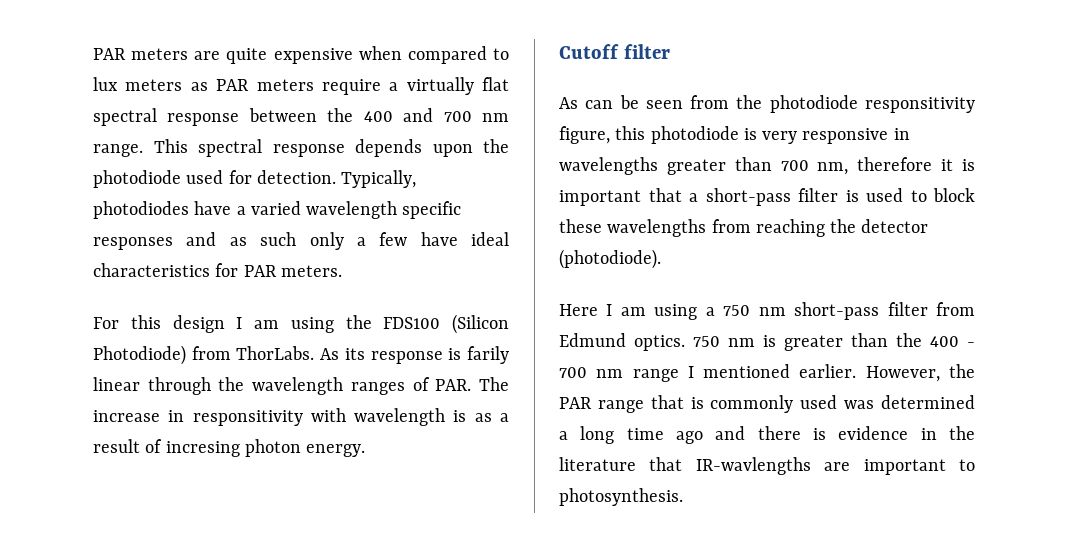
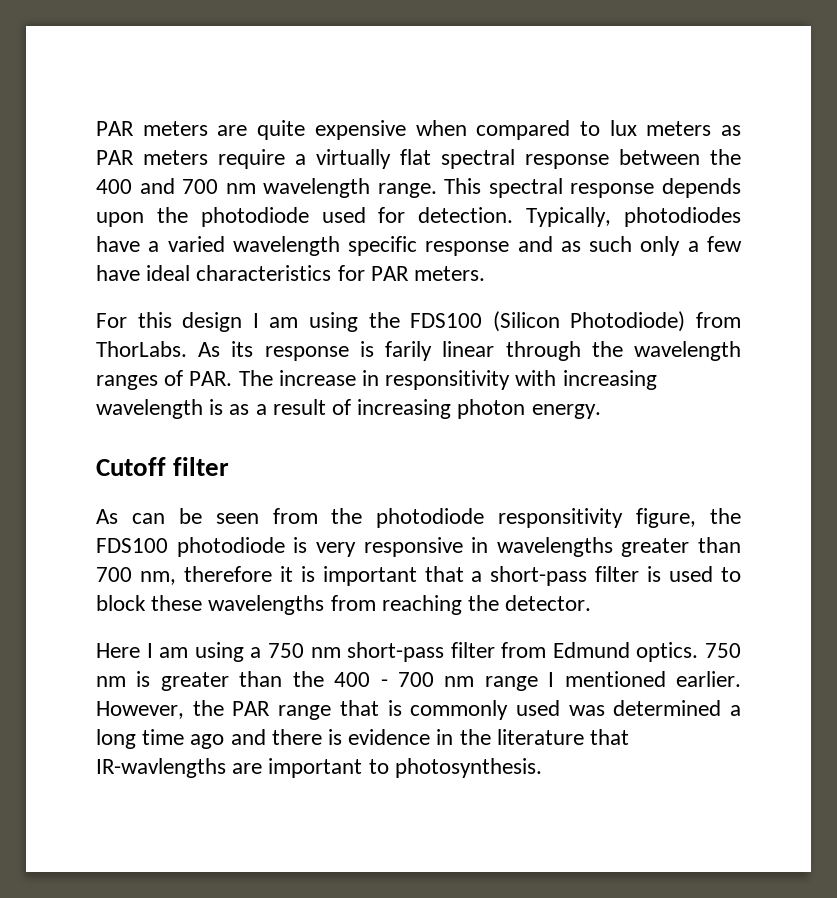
(510, 117) none -> [263,178,371,198] wavelength
[93,237,173,250] responses -> [425,241,510,256] response
(346, 415) none -> [562,370,657,390] increasing
[165,441,240,457] incresing -> [357,399,452,419] increasing
[615,126,646,140] this -> [710,508,742,524] [96,538,168,553] the FDS100
[861,219,929,233] [559,249,661,269] detector (photodiode). -> [505,595,592,611] detector.

